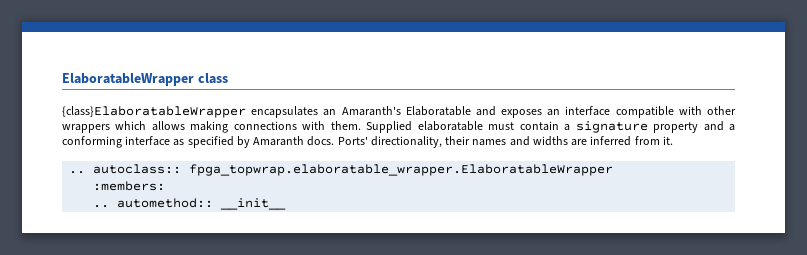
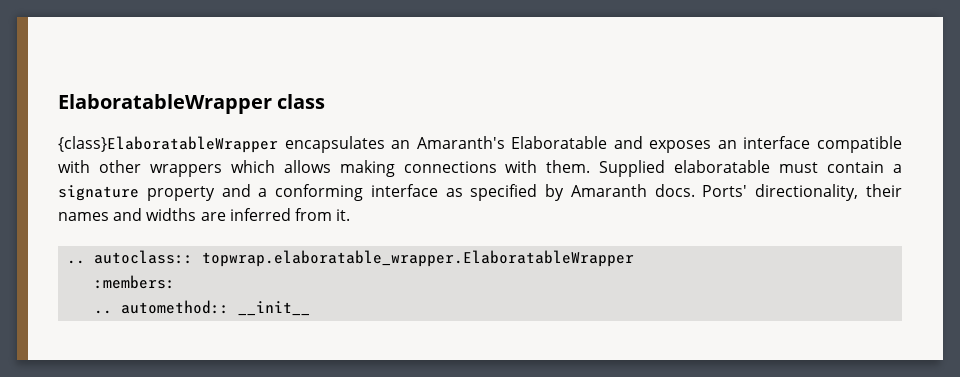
[189,164,614,176] fpga_topwrap.elaboratable_wrapper.ElaboratableWrapper -> [202,250,635,267] topwrap.elaboratable_wrapper.ElaboratableWrapper

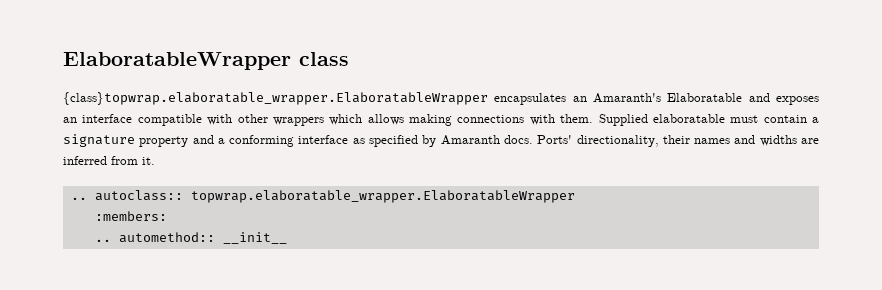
[58,136,278,153] {class}ElaboratableWrapper -> [63,92,488,105] {class}topwrap.elaboratable_wrapper.ElaboratableWrapper

